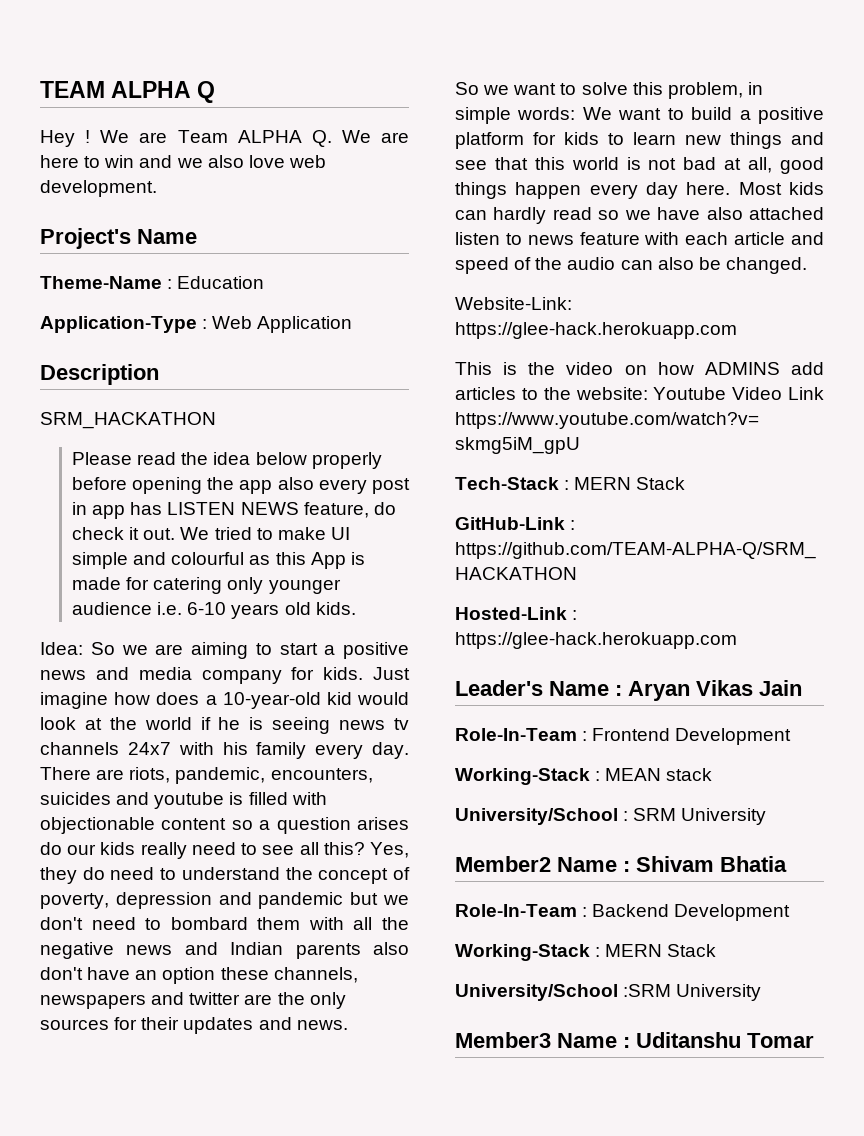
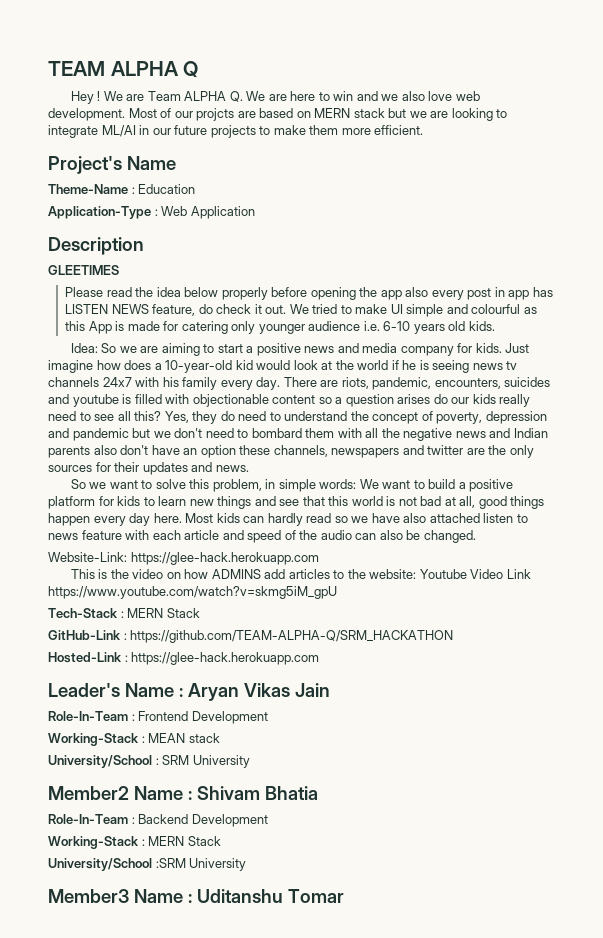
(157, 188) none -> [128,108,508,121] [48,125,424,138] Most of our projcts are based on MERN stack but we are looking to integrate ML/AI in our future projects to make them more efficient.
[40,412,216,429] SRM_HACKATHON -> [48,265,119,275] GLEETIMES

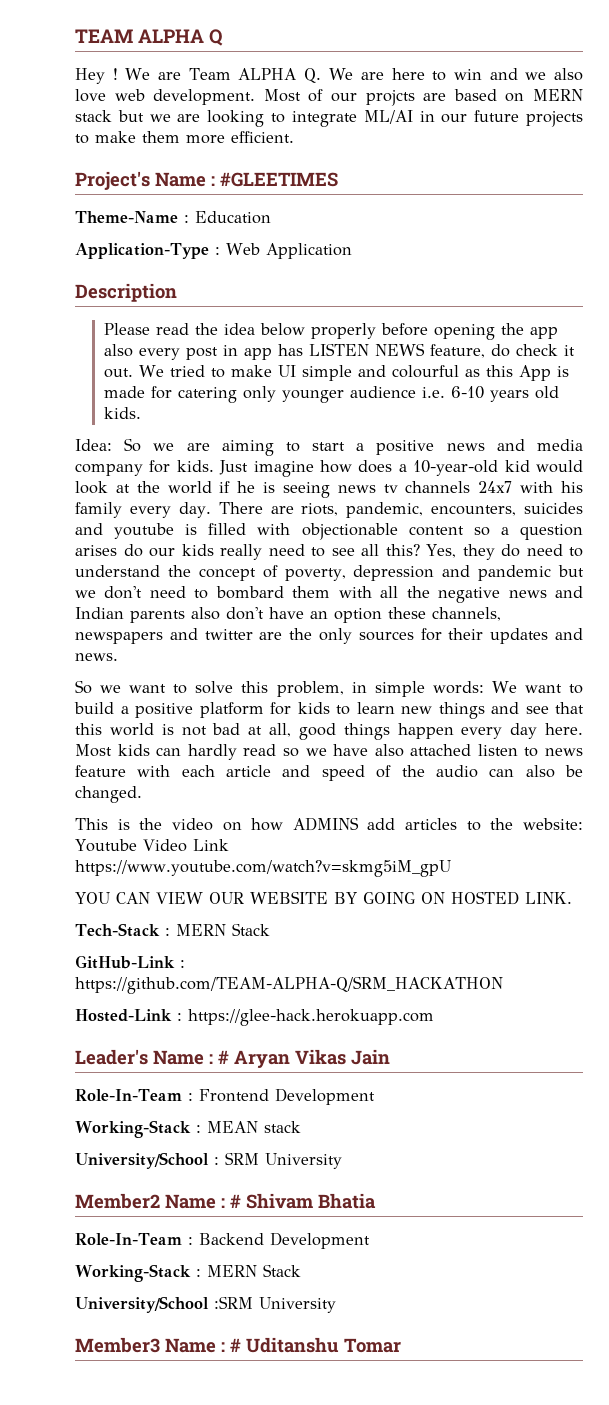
(176, 163) none -> [211,172,338,187] : #GLEETIMES
[48,265,119,275] // GLEETIMES -> (177, 292) none
[48,552,319,565] // Website-Link: https://glee-hack.herokuapp.com -> (142, 794) none
(337, 592) none -> [75,891,572,905] // YOU CAN VIEW OUR WEBSITE BY GOING ON HOSTED LINK.
(183, 692) none -> [218,1050,229,1064] #
(192, 795) none -> [230,1194,241,1208] #
(192, 898) none -> [230,1338,241,1352] #

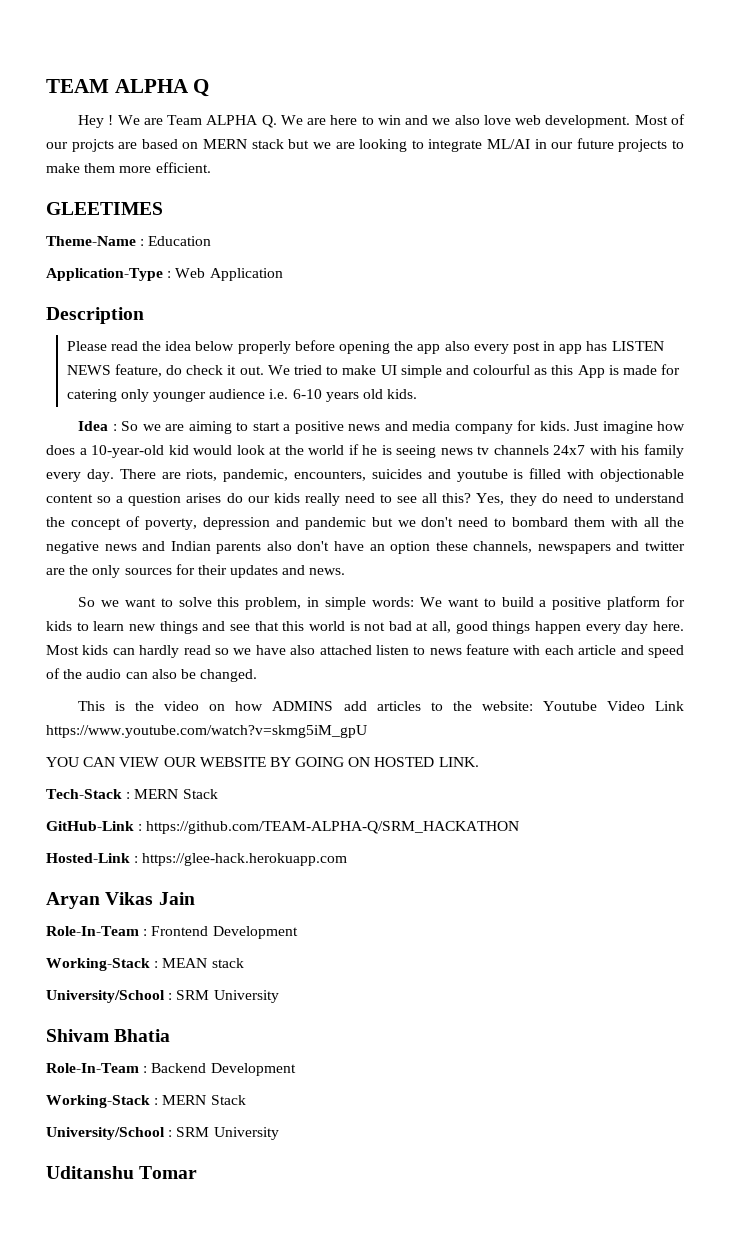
[75,171,338,190] Project's Name : #GLEETIMES -> [46,202,163,215] GLEETIMES
[75,439,112,451] Idea: -> [78,421,117,431] Idea :
[75,1049,229,1065] Leader's Name : # -> (348, 859) none
[75,1193,241,1209] Member2 Name : # -> (279, 996) none
[214,1296,336,1313] [75,1337,241,1353] :SRM University // Member3 Name : # -> [168,1127,279,1140] : SRM University //

